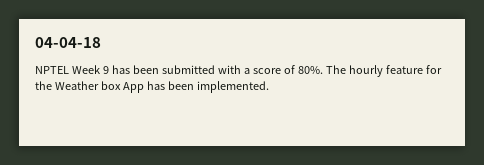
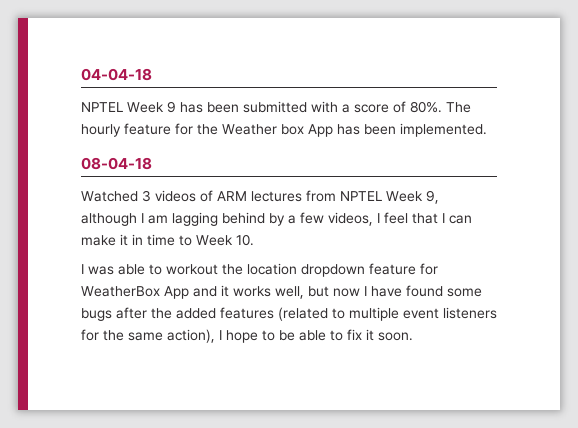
(269, 87) none -> [81,157,152,170] [81,190,439,204] [81,212,472,226] [81,234,254,246] [81,263,438,277] [81,285,482,299] [81,307,497,321] [81,329,413,343] // 08-04-18 // Watched 3 videos of ARM lectures from NPTEL Week 9, although I am lagging behind by a few videos, I feel that I can make it in time to Week 10. // I was able to workout the location dropdown feature for WeatherBox App and it works well, but now I have found some bugs after the added features (related to multiple event listeners for the same action), I hope to be able to fix it soon.

